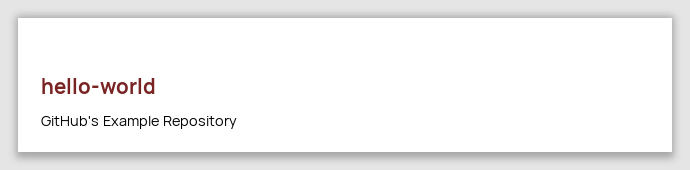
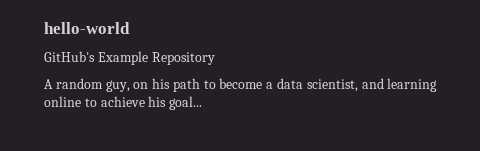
(237, 122) none -> [44,78,438,92] [44,96,203,110] // A random guy, on his path to become a data scientist, and learning online to achieve his goal...

